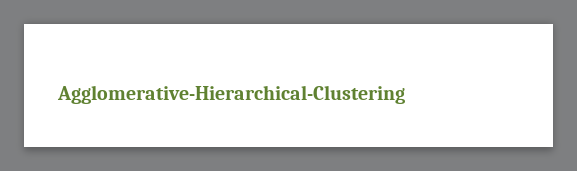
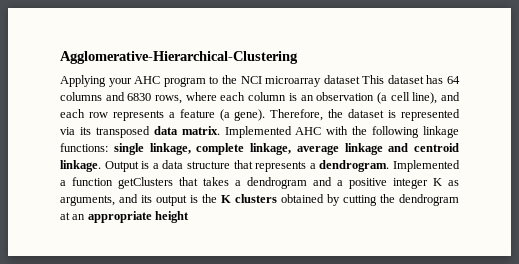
(405, 94) none -> [60,75,460,87] [60,92,460,104] [60,109,461,121] [60,126,459,138] [60,143,459,155] [60,160,460,172] [60,177,459,189] [60,194,459,206] [60,211,190,223] // Applying your AHC program to the NCI microarray dataset This dataset has 64 columns and 6830 rows, where each column is an observation (a cell line), and each row represents a feature (a gene). Therefore, the dataset is represented via its transposed data matrix. Implemented AHC with the following linkage functions: single linkage, complete linkage, average linkage and centroid linkage. Output is a data structure that represents a dendrogram. Implemented a function getClusters that takes a dendrogram and a positive integer K as arguments, and its output is the K clusters obtained by cutting the dendrogram at an appropriate height

